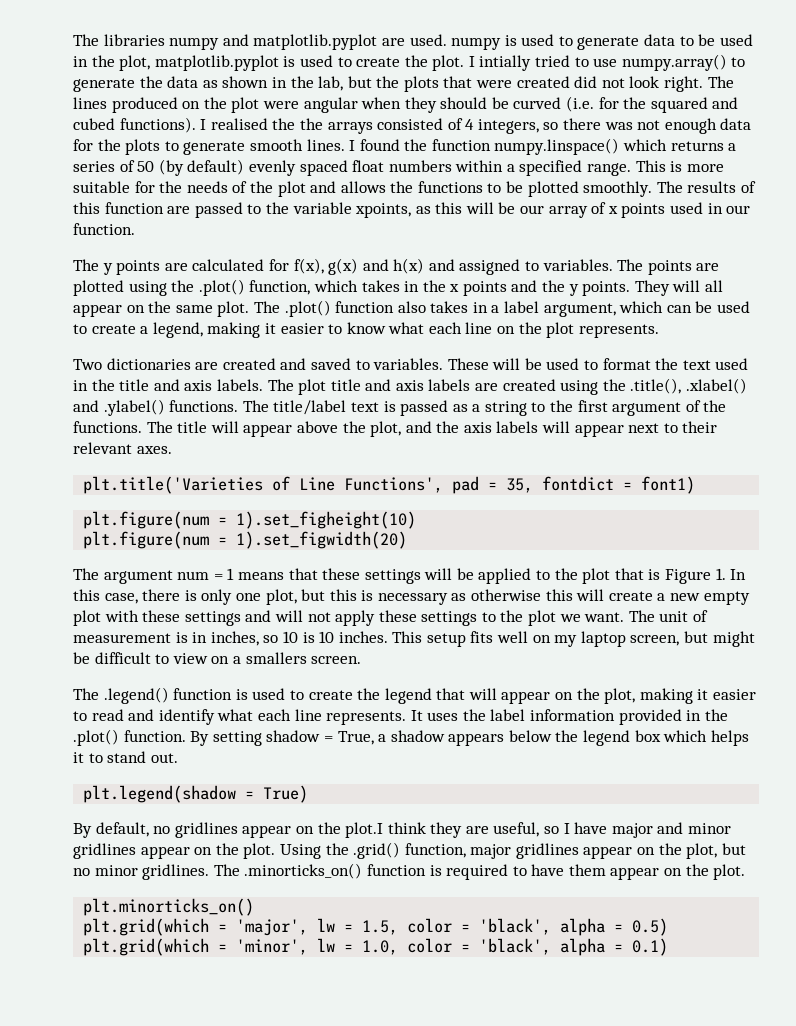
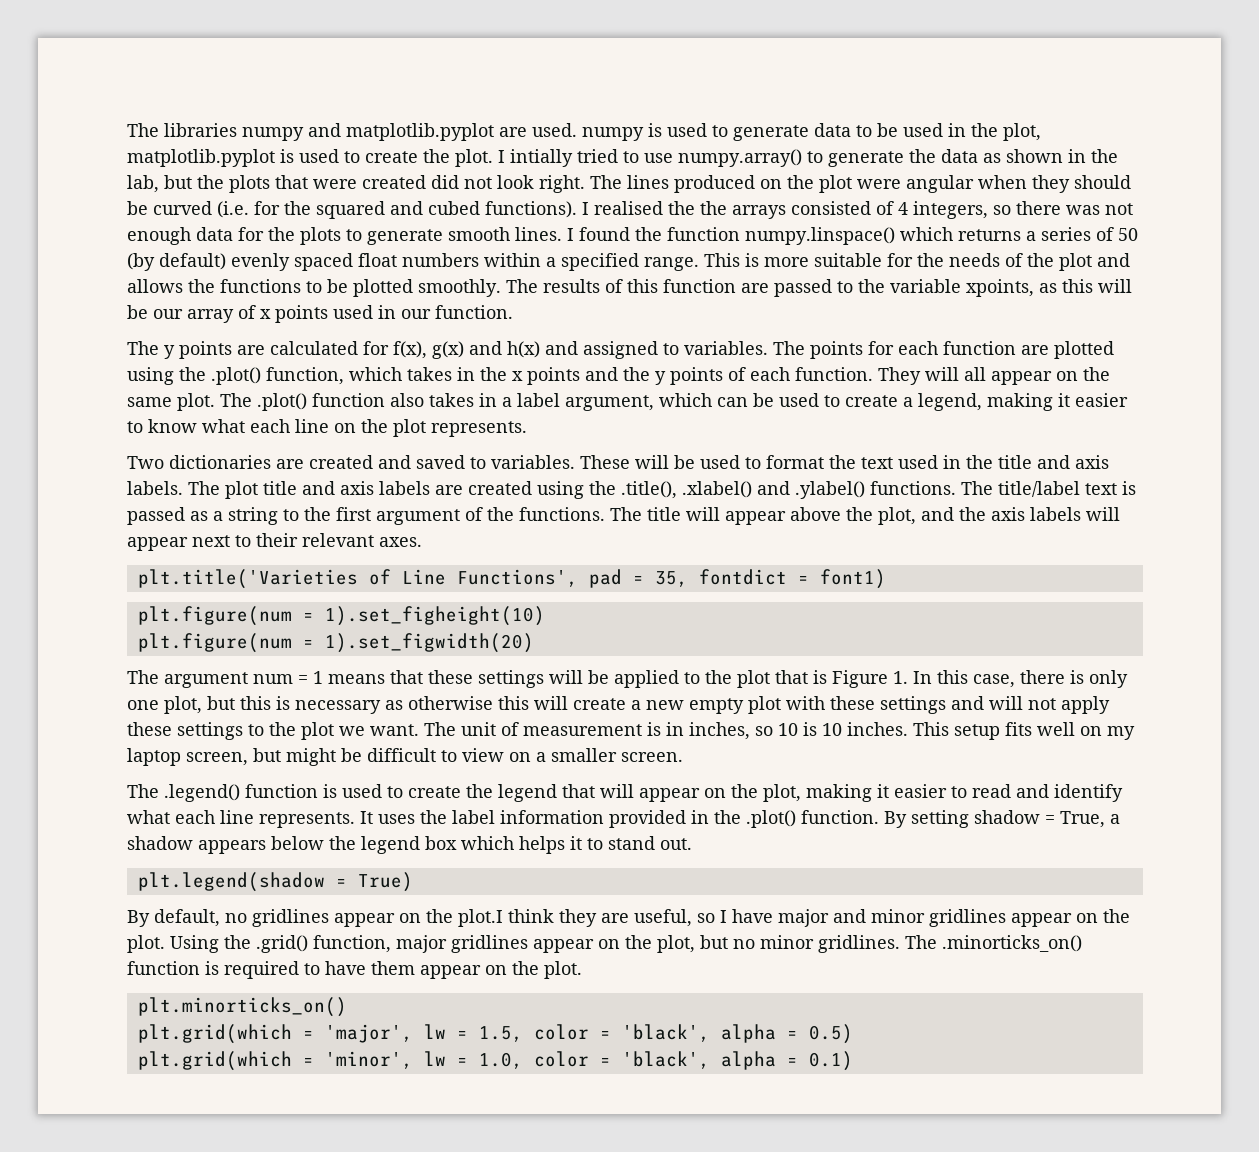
(692, 267) none -> [868,341,1016,355] for each function
[582,281,631,296] points. -> [670,367,873,385] points of each function.
[245,652,307,664] smallers -> [551,748,617,762] smaller

